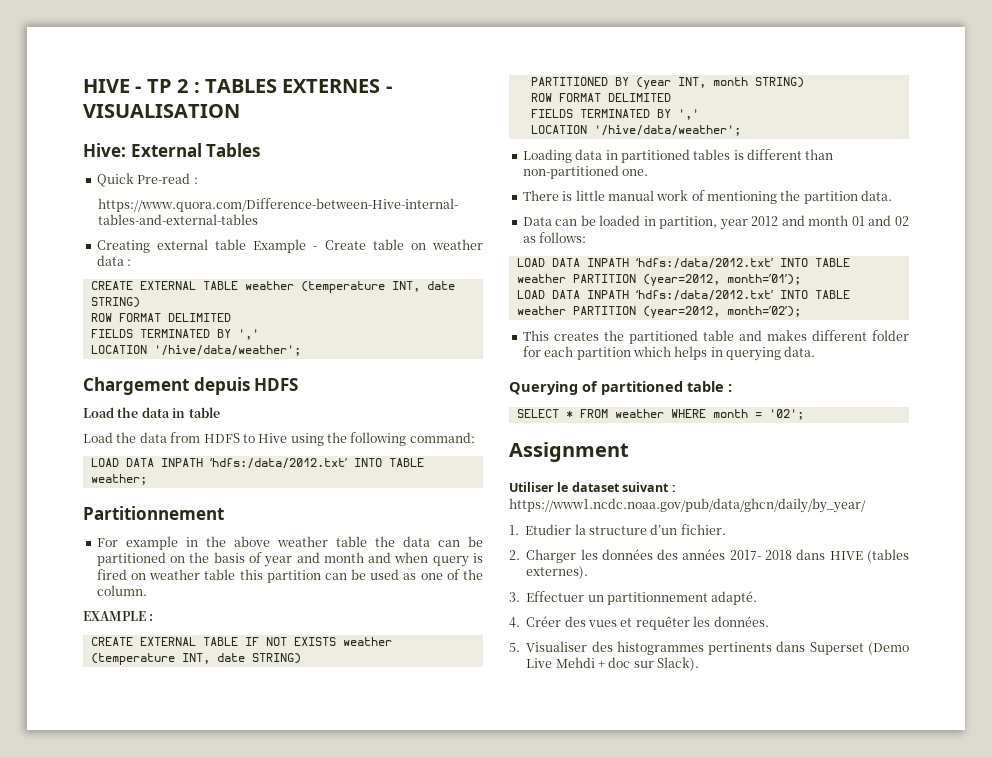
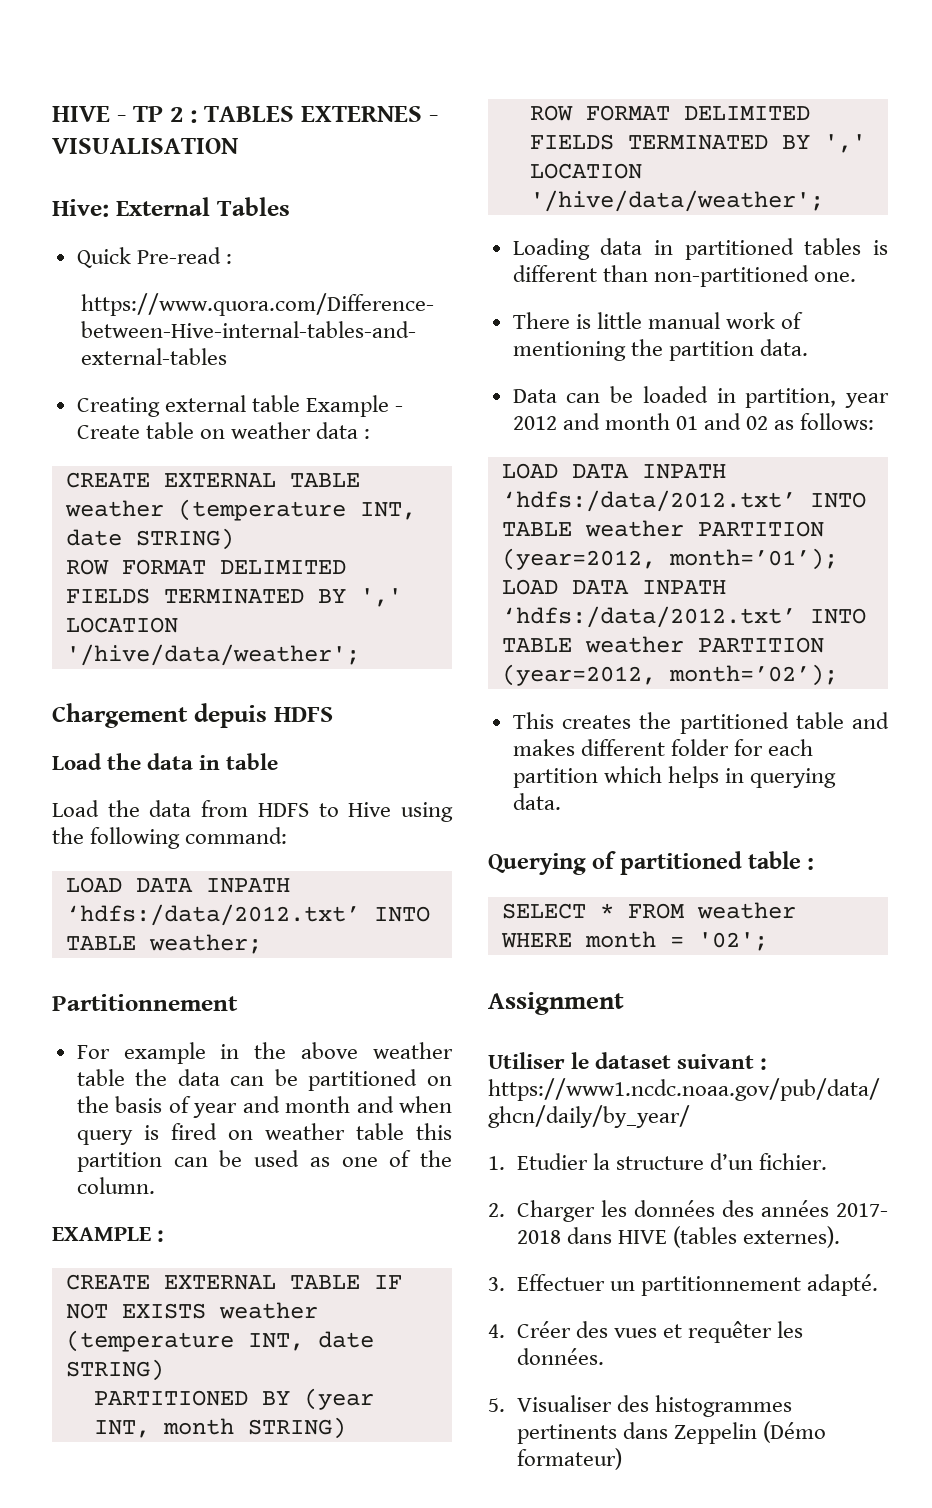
[809,642,909,655] [526,657,700,671] Superset (Demo Live Mehdi + doc sur Slack). -> [674,1421,827,1444] [516,1448,622,1470] Zeppelin (Démo formateur)

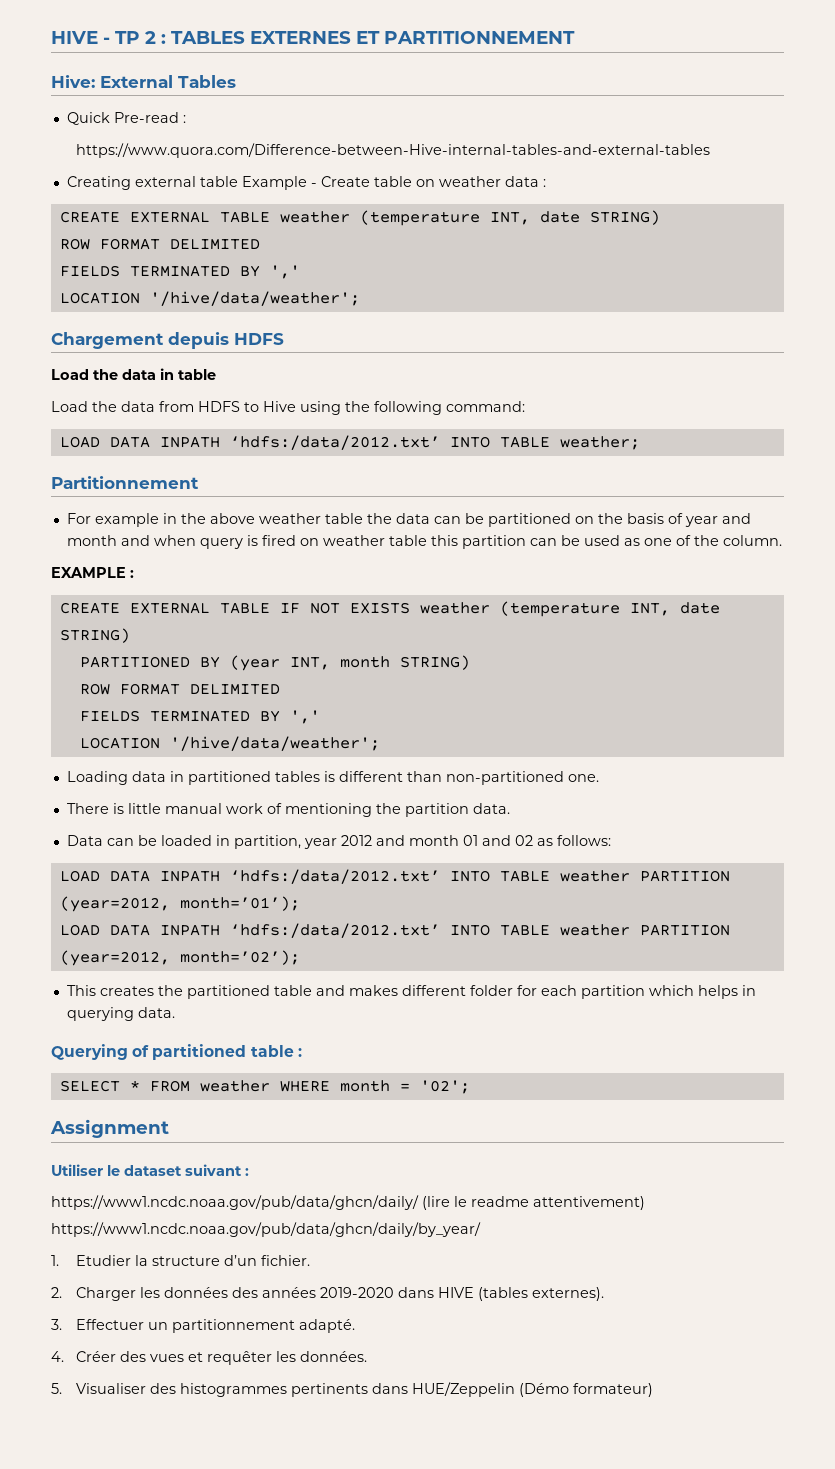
[429,115,439,122] [52,138,238,154] - VISUALISATION -> [356,31,575,44] ET PARTITIONNEMENT
(768, 1064) none -> [51,1195,645,1210] // https://www1.ncdc.noaa.gov/pub/data/ghcn/daily/ (lire le readme attentivement)
[836,1203,888,1217] [516,1230,561,1244] 2017- 2018 -> [320,1287,395,1298] 2019-2020
[674,1422,758,1444] Zeppelin -> [412,1382,516,1397] HUE/Zeppelin

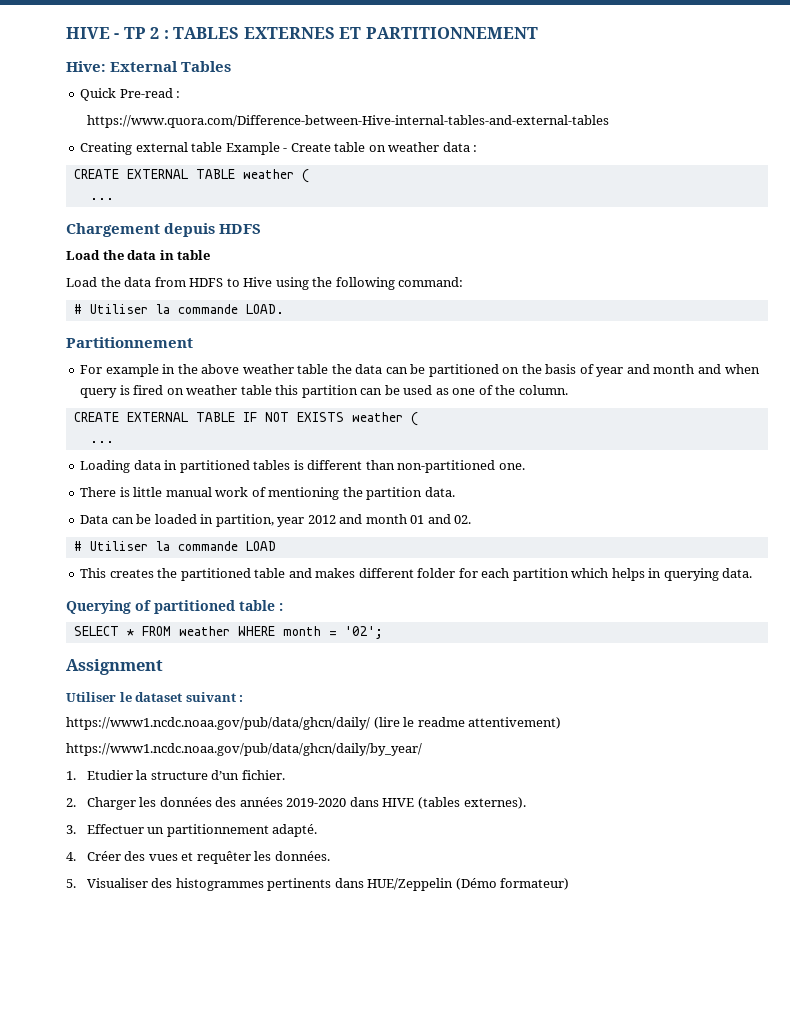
[359,210,660,226] [59,238,260,250] [59,265,300,279] [59,291,360,306] (temperature INT, date STRING) // ROW FORMAT DELIMITED // FIELDS TERMINATED BY ',' // LOCATION '/hive/data/weather'; -> [301,169,309,183] [89,198,114,200] ( // ...
[59,435,640,450] LOAD DATA INPATH ‘hdfs:/data/2012.txt’ INTO TABLE weather; -> [73,304,284,314] # Utiliser la commande LOAD.
[51,567,134,578] // EXAMPLE : -> (568, 390) none
[499,601,720,617] [59,628,130,643] [79,655,470,671] [79,683,280,695] [79,710,320,724] [79,736,380,751] (temperature INT, date STRING) // PARTITIONED BY (year INT, month STRING) // ROW FORMAT DELIMITED // FIELDS TERMINATED BY ',' // LOCATION '/hive/data/weather'; -> [410,412,418,426] [89,441,114,443] ( // ...
[514,835,611,846] [59,869,730,884] [59,896,300,912] [59,923,730,938] [59,950,300,966] 02 as follows: // LOAD DATA INPATH ‘hdfs:/data/2012.txt’ INTO TABLE weather PARTITION (year=2012, month=’01’); // LOAD DATA INPATH ‘hdfs:/data/2012.txt’ INTO TABLE weather PARTITION (year=2012, month=’02’); -> [454,515,472,524] [73,541,276,551] 02. // # Utiliser la commande LOAD

